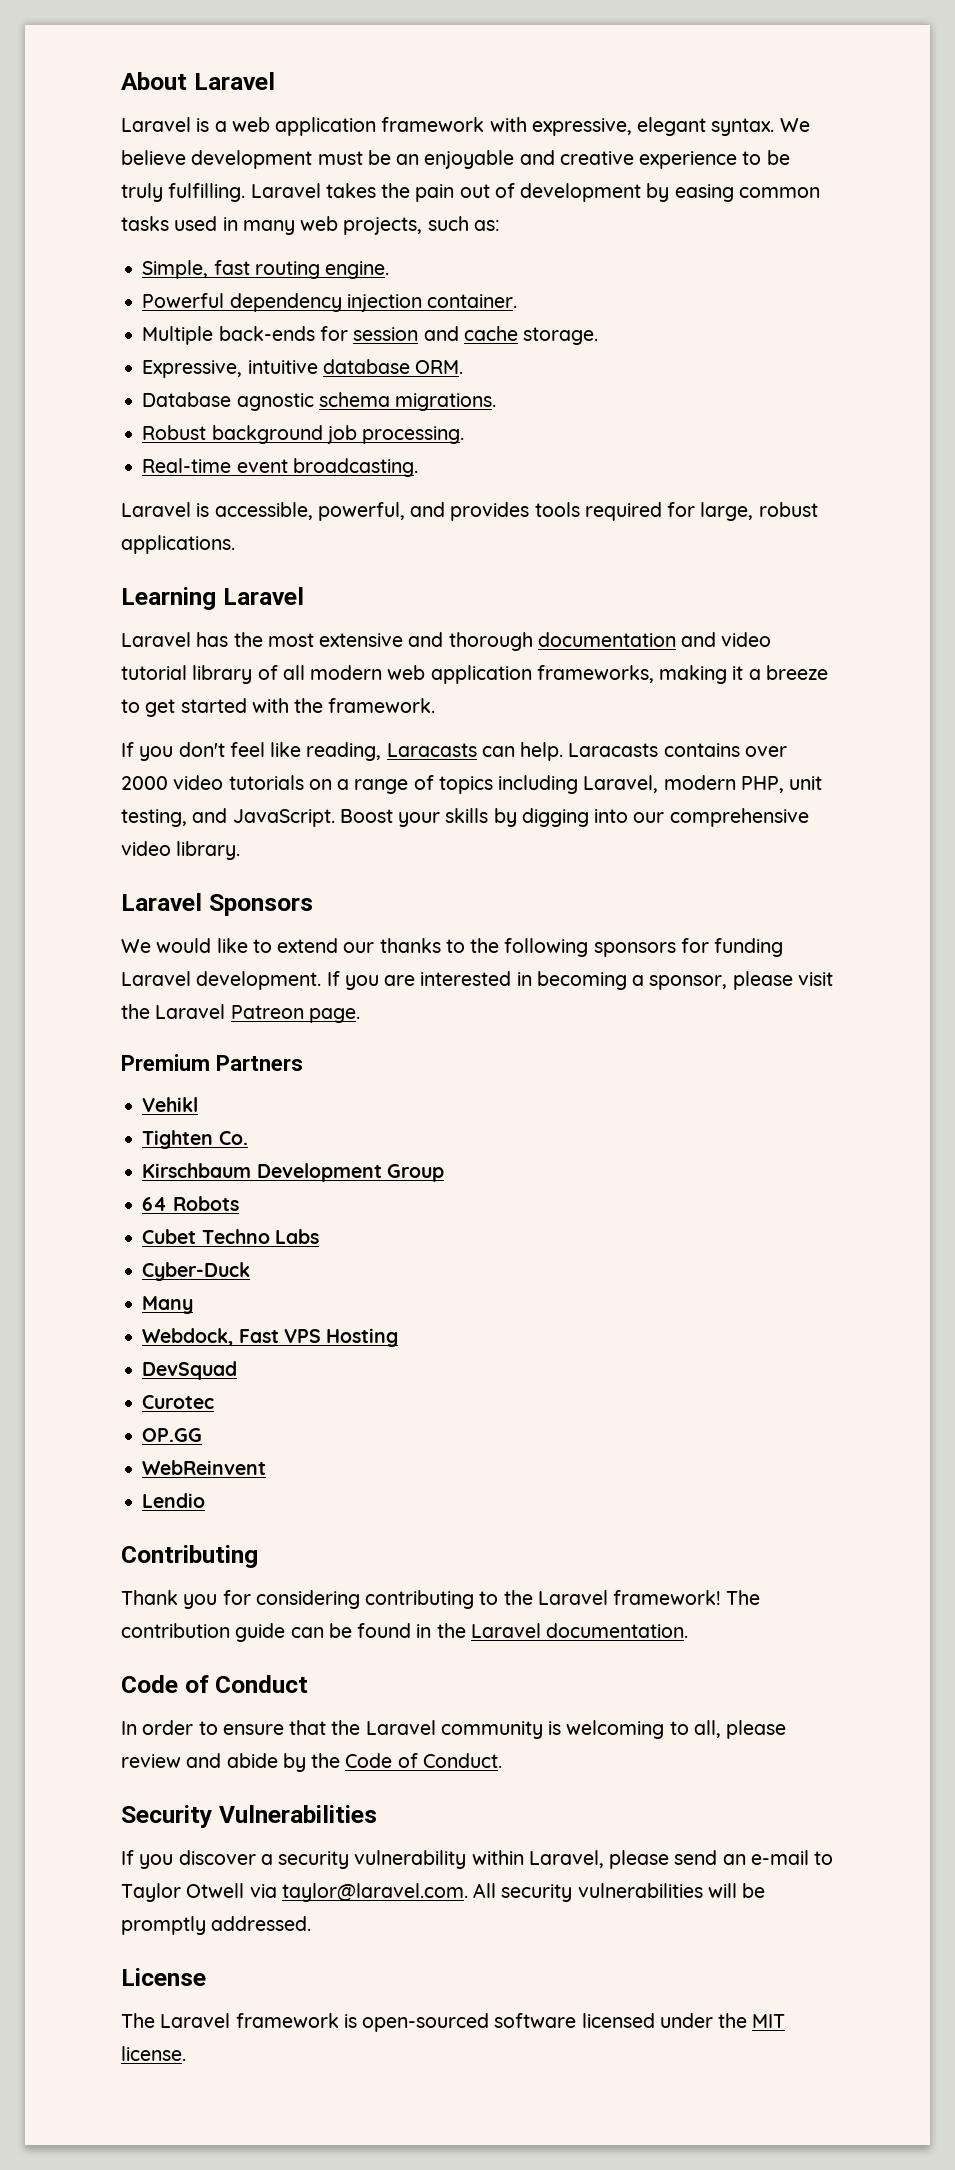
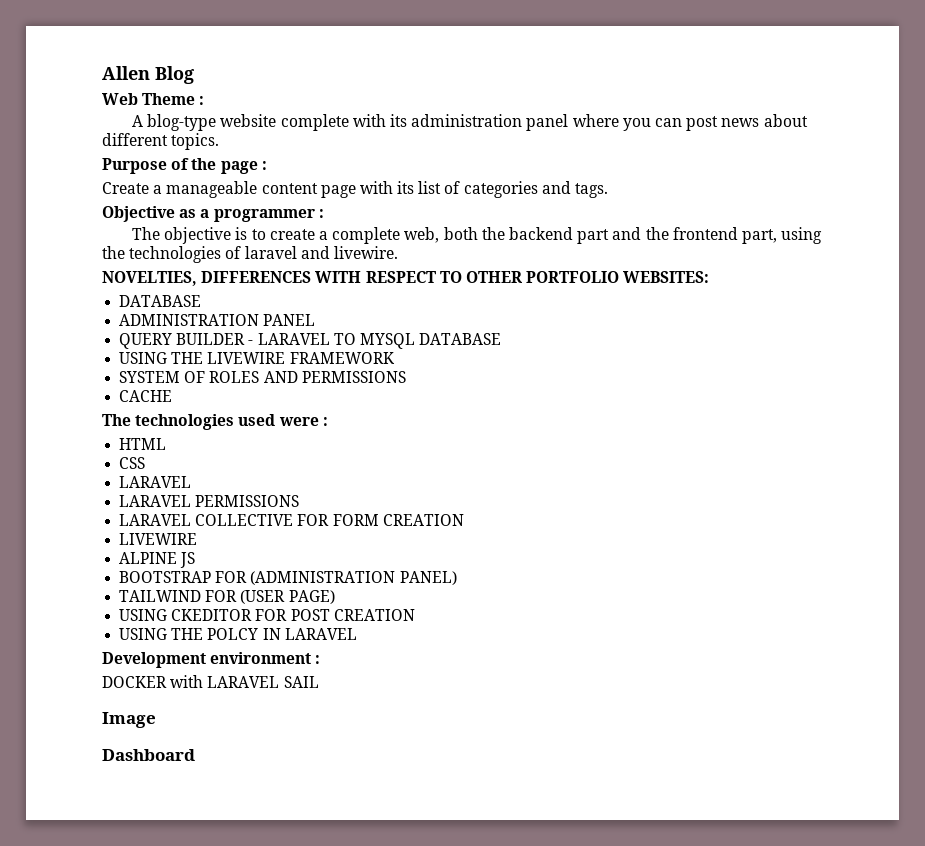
[121,72,275,90] [121,117,810,136] [121,150,790,169] [121,183,820,202] [121,216,500,235] [142,260,390,279] [142,293,518,312] [142,326,599,345] [142,359,464,378] [142,392,497,411] [142,425,465,444] [142,458,418,477] [121,502,818,521] [121,535,235,554] [121,587,304,610] [121,632,772,651] [121,665,828,684] [121,698,436,717] [121,742,787,761] [121,775,823,794] [121,808,809,827] [121,841,241,860] [121,893,313,916] [121,938,784,957] [121,971,833,990] [121,1004,360,1023] [121,1054,303,1071] [142,1097,199,1112] [142,1130,248,1149] [142,1163,444,1182] [142,1196,239,1211] [142,1229,319,1244] [142,1262,251,1281] [142,1296,194,1314] [142,1328,399,1347] [142,1361,238,1380] [142,1395,215,1409] [142,1428,203,1442] [142,1460,267,1475] [142,1493,206,1508] [121,1545,258,1568] [121,1590,761,1609] [121,1623,689,1642] [121,1675,309,1693] [121,1720,787,1739] [121,1753,502,1772] [121,1805,377,1828] [121,1850,834,1869] [121,1883,766,1902] [121,1916,312,1935] [121,1968,206,1986] [121,2013,786,2032] [121,2046,186,2061] About Laravel // Laravel is a web application framework with expressive, elegant syntax. We believe development must be an enjoyable and creative experience to be truly fulfilling. Laravel takes the pain out of development by easing common tasks used in many web projects, such as: // Simple, fast routing engine. // Powerful dependency injection container. // Multiple back-ends for session and cache storage. // Expressive, intuitive database ORM. // Database agnostic schema migrations. // Robust background job processing. // Real-time event broadcasting. // Laravel is accessible, powerful, and provides tools required for large, robust applications. // Learning Laravel // Laravel has the most extensive and thorough documentation and video tutorial library of all modern web application frameworks, making it a breeze to get started with the framework. // If you don't feel like reading, Laracasts can help. Laracasts contains over 2000 video tutorials on a range of topics including Laravel, modern PHP, unit testing, and JavaScript. Boost your skills by digging into our comprehensive video library. // Laravel Sponsors // We would like to extend our thanks to the following sponsors for funding Laravel development. If you are interested in becoming a sponsor, please visit the Laravel Patreon page. // Premium Partners // Vehikl // Tighten Co. // Kirschbaum Development Group // 64 Robots // Cubet Techno Labs // Cyber-Duck // Many // Webdock, Fast VPS Hosting // DevSquad // Curotec // OP.GG // WebReinvent // Lendio // Contributing // Thank you for considering contributing to the Laravel framework! The contribution guide can be found in the Laravel documentation. // Code of Conduct // In order to ensure that the Laravel community is welcoming to all, please review and abide by the Code of Conduct. // Security Vulnerabilities // If you discover a security vulnerability within Laravel, please send an e-mail to Taylor Otwell via taylor@laravel.com. All security vulnerabilities will be promptly addressed. // License // The Laravel framework is open-sourced software licensed under the MIT license. -> [102,66,194,84] [102,93,205,105] [132,114,808,131] [102,133,220,150] [102,158,267,174] [102,181,609,198] [102,206,324,222] [132,227,823,244] [102,246,398,263] [102,271,710,286] [119,295,202,307] [119,314,316,326] [119,333,502,349] [119,352,395,364] [119,371,406,383] [119,390,173,402] [102,414,328,430] [119,438,167,450] [119,457,146,469] [119,476,192,488] [119,495,300,507] [119,514,464,526] [119,533,198,545] [119,552,196,568] [119,571,457,585] [119,590,335,604] [119,609,415,621] [119,628,357,640] [102,652,321,668] [102,675,319,688] [102,712,156,728] [102,749,195,761] Allen Blog // Web Theme : // A blog-type website complete with its administration panel where you can post news about different topics. // Purpose of the page : // Create a manageable content page with its list of categories and tags. // Objective as a programmer : // The objective is to create a complete web, both the backend part and the frontend part, using the technologies of laravel and livewire. // NOVELTIES, DIFFERENCES WITH RESPECT TO OTHER PORTFOLIO WEBSITES: // DATABASE // ADMINISTRATION PANEL // QUERY BUILDER - LARAVEL TO MYSQL DATABASE // USING THE LIVEWIRE FRAMEWORK // SYSTEM OF ROLES AND PERMISSIONS // CACHE // The technologies used were : // HTML // CSS // LARAVEL // LARAVEL PERMISSIONS // LARAVEL COLLECTIVE FOR FORM CREATION // LIVEWIRE // ALPINE JS // BOOTSTRAP FOR (ADMINISTRATION PANEL) // TAILWIND FOR (USER PAGE) // USING CKEDITOR FOR POST CREATION // USING THE POLCY IN LARAVEL // Development environment : // DOCKER with LARAVEL SAIL // Image // Dashboard

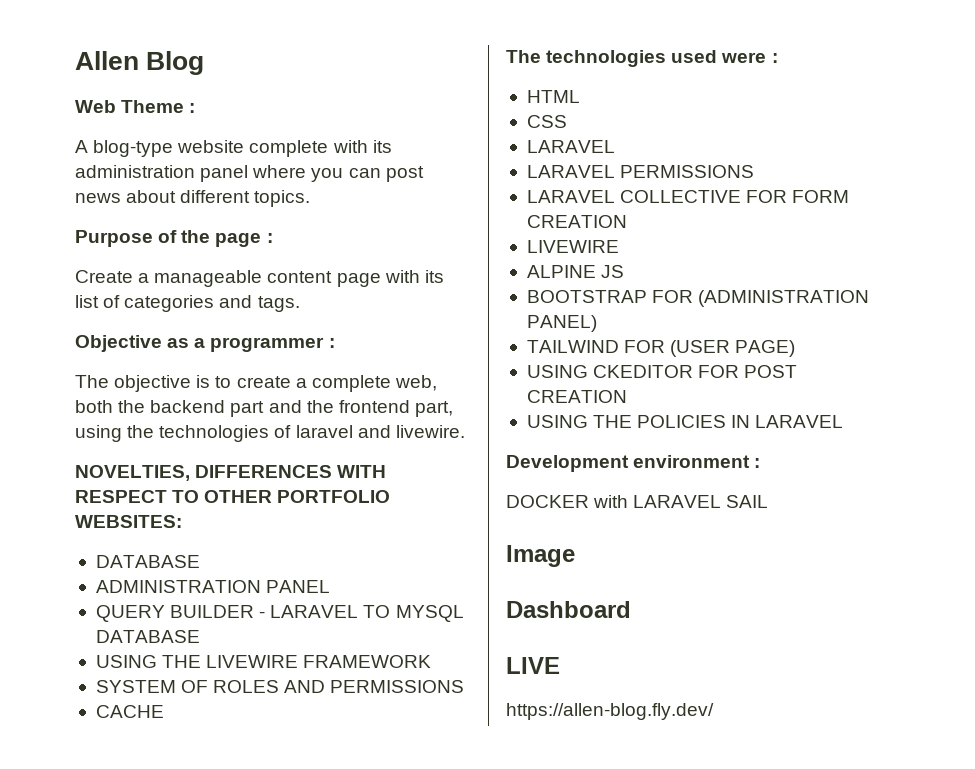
[207,628,259,640] POLCY -> [637,415,727,428] POLICIES
(195, 755) none -> [506,657,560,674] [506,703,714,720] // LIVE // https://allen-blog.fly.dev/

